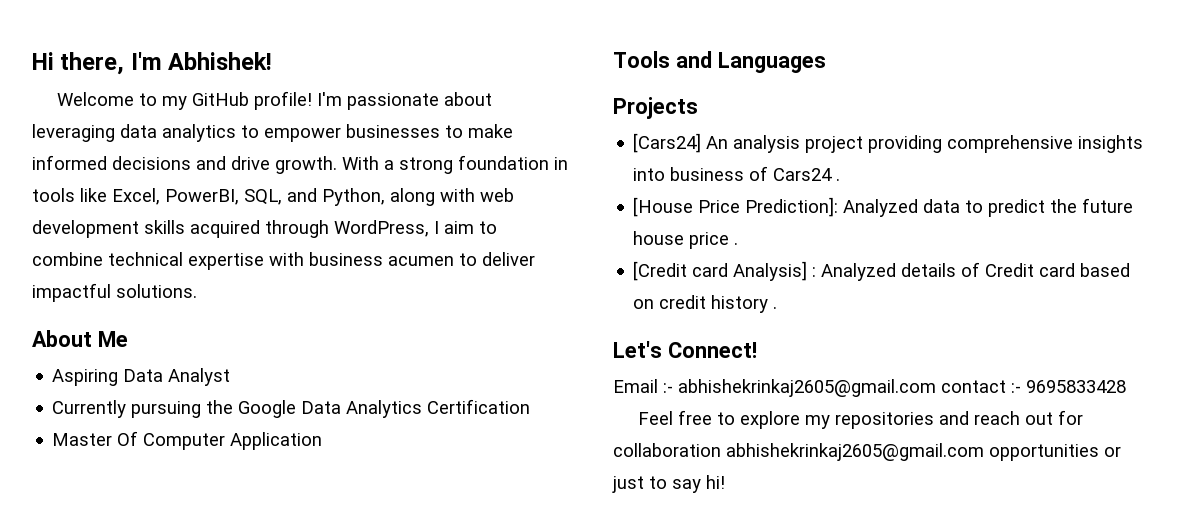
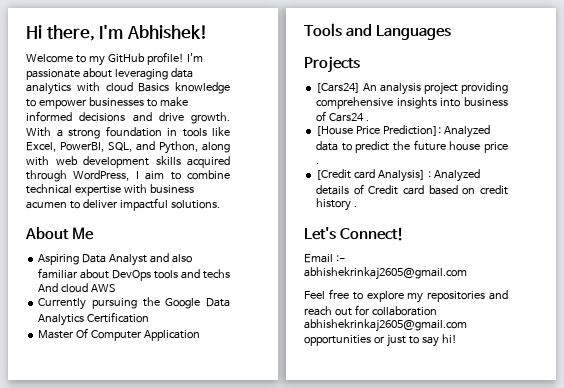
(236, 133) none -> [76,82,230,94] with cloud Basics knowledge
(231, 377) none -> [150,253,192,263] [38,268,230,281] [38,283,117,293] and also familiar about DevOps tools and techs And cloud AWS
[941,380,1126,393] contact :- 9695833428 -> (467, 273) none

